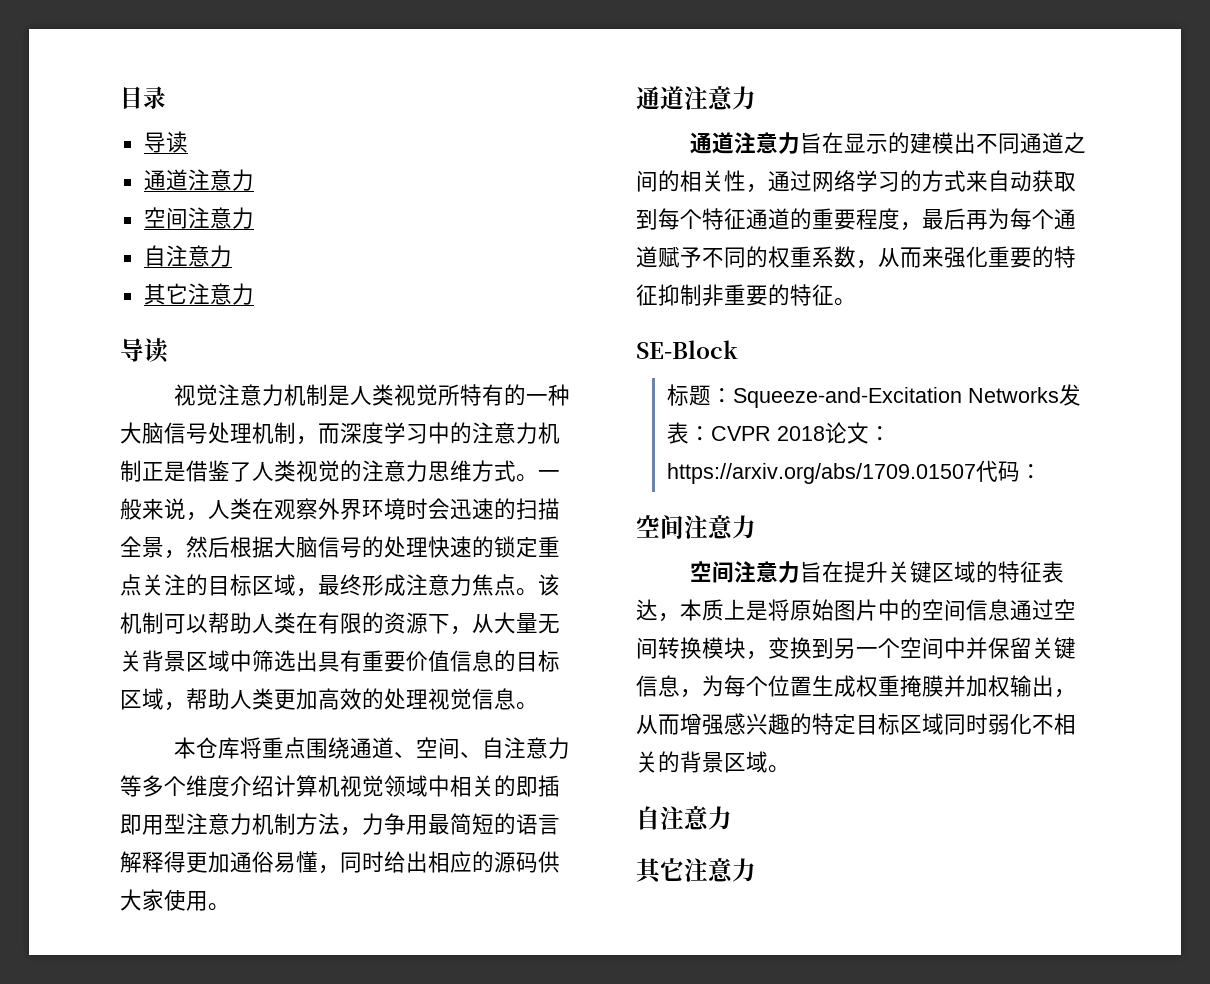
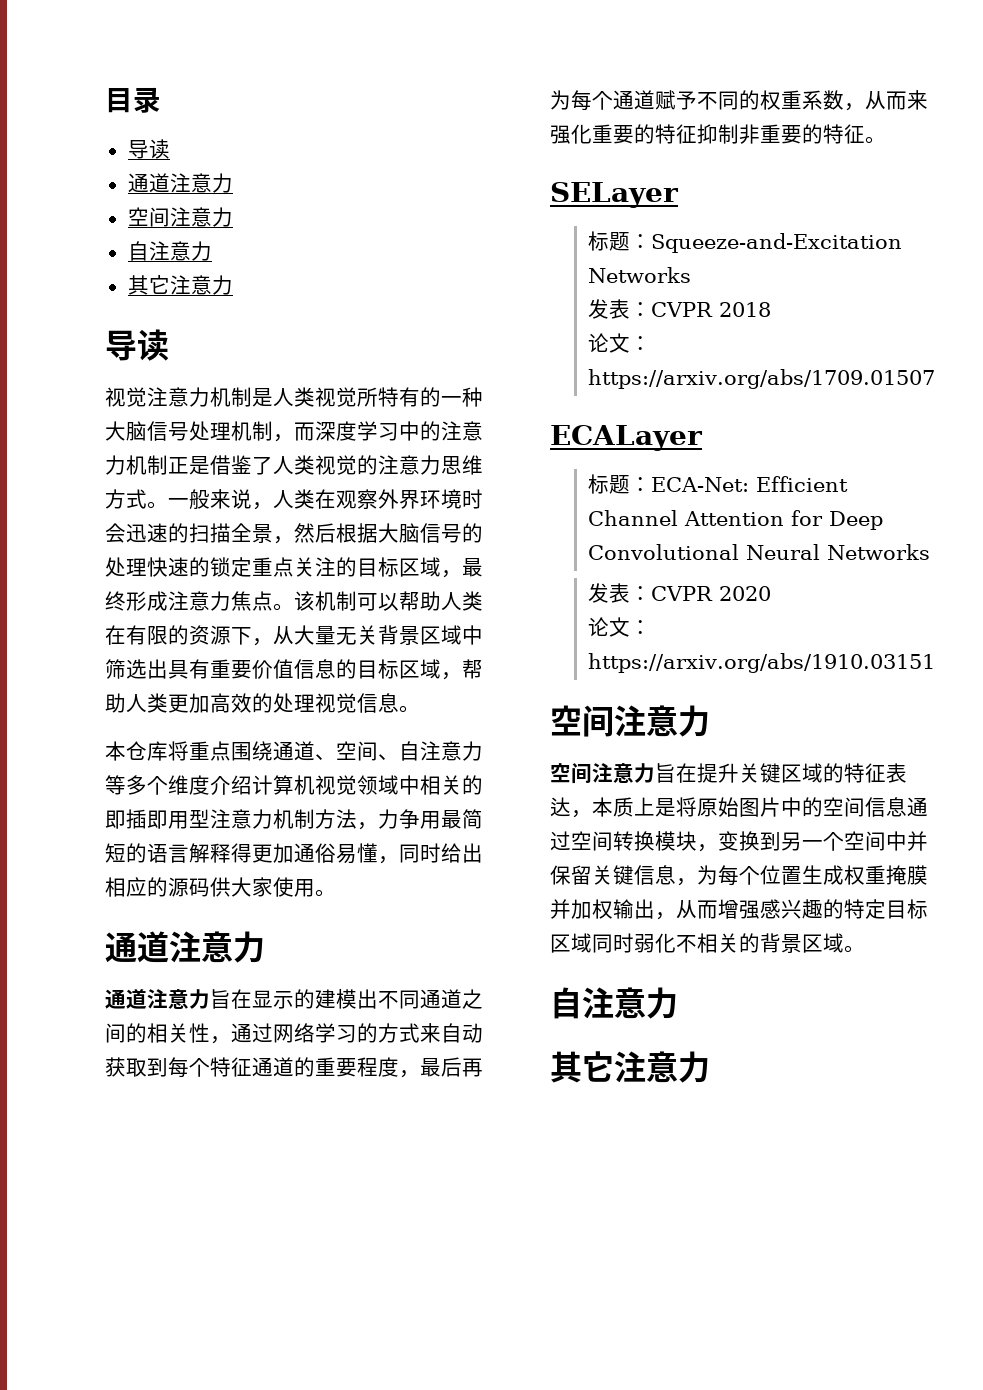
[636,340,738,359] SE-Block -> [550,182,679,208] SELayer
(1059, 395) none -> (692, 275) //
(825, 433) none -> (772, 309) //
[975,460,1042,482] 代码： -> [550,425,703,451] [588,474,849,494] [588,510,884,530] [588,544,931,560] [588,583,772,603] [588,617,652,637] [588,653,936,673] // ECALayer // 标题：ECA-Net: Efficient Channel Attention for Deep Convolutional Neural Networks // 发表：CVPR 2020 // 论文：https://arxiv.org/abs/1910.03151

